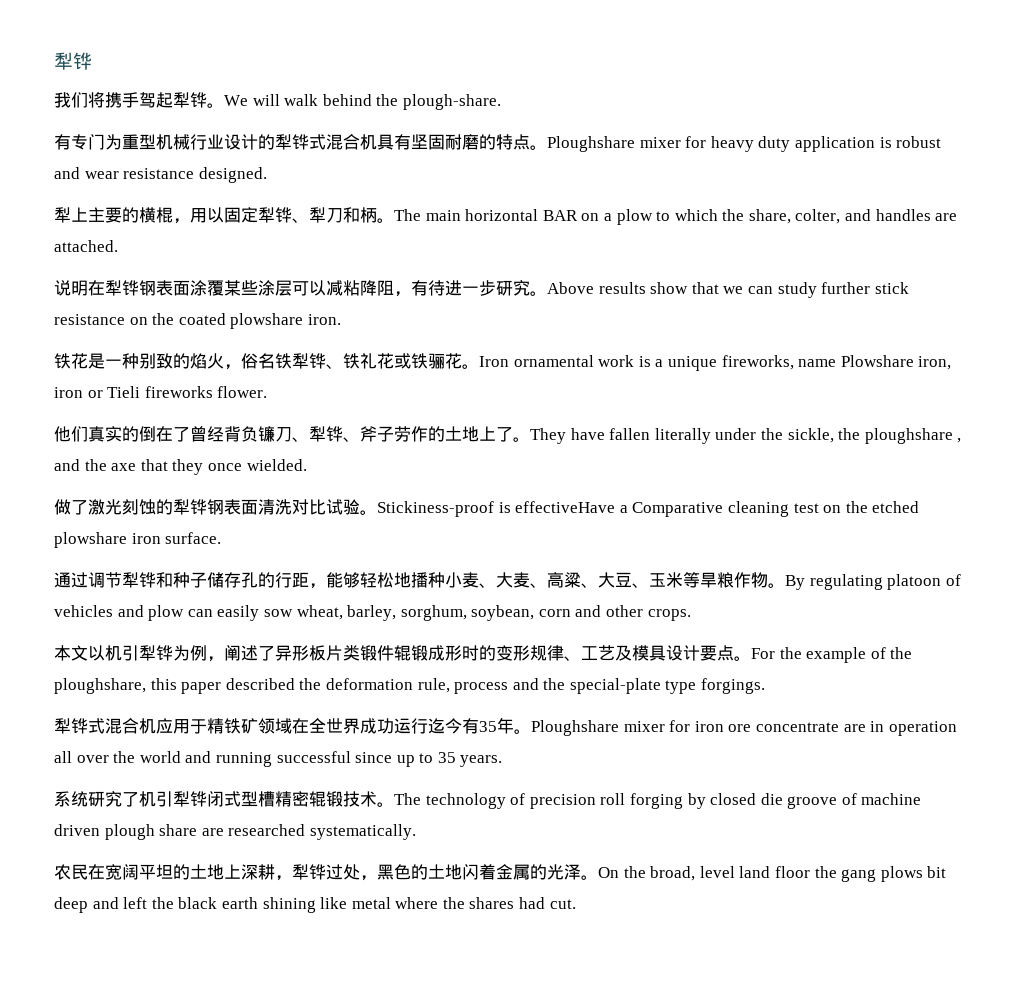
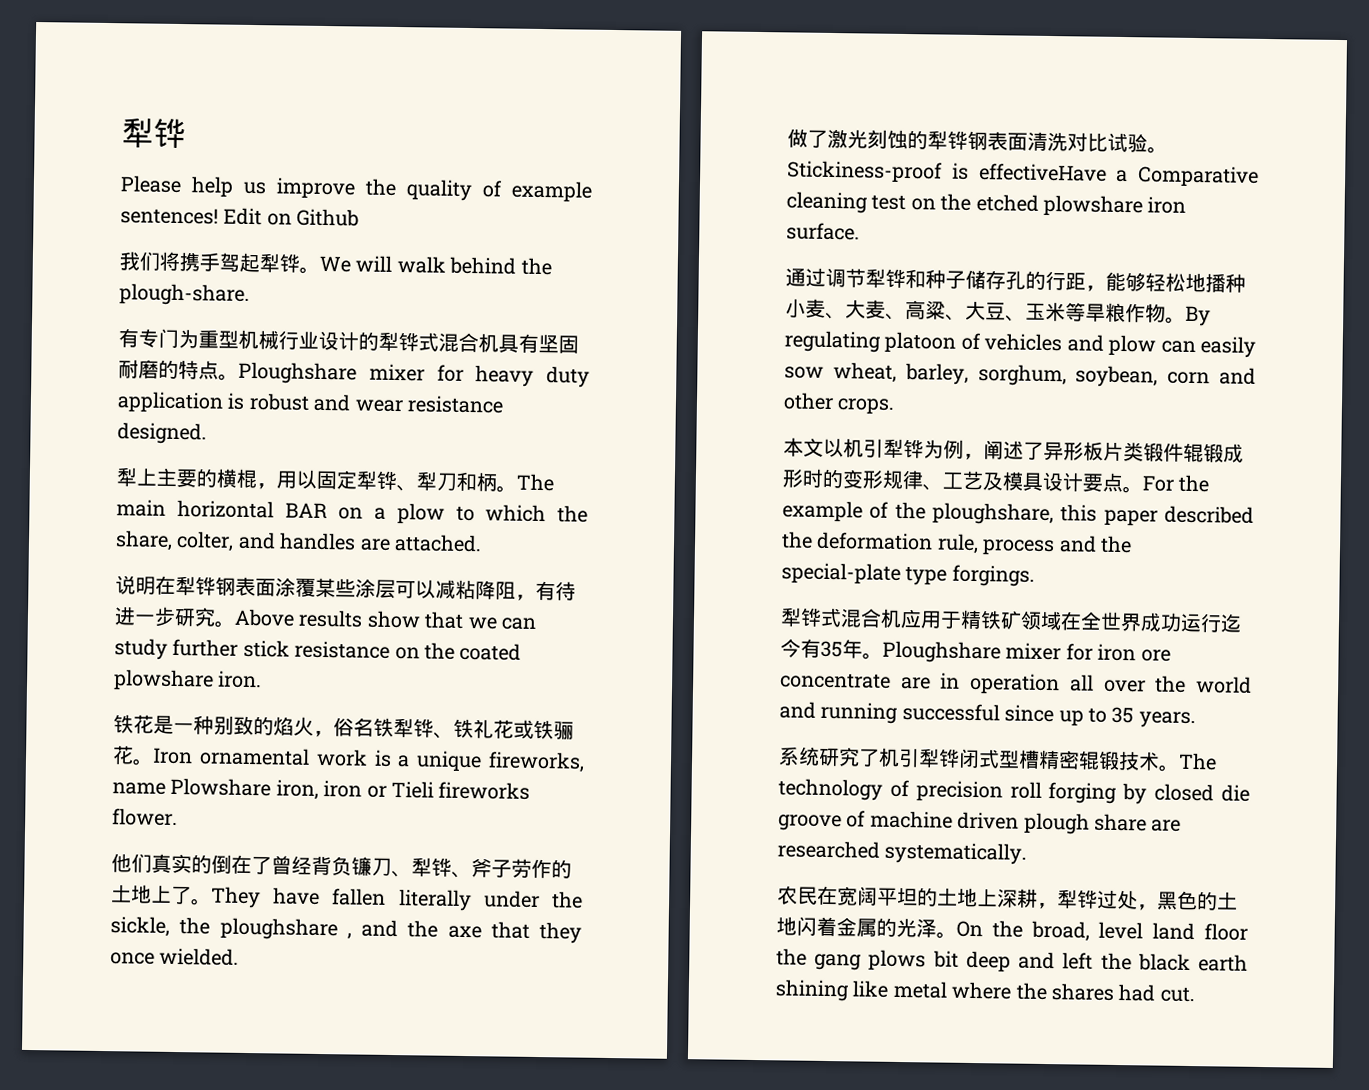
[54,52,92,70] 犁铧 -> [121,118,186,149] [120,175,593,203] [120,207,360,227] 犁铧 // Please help us improve the quality of example sentences! Edit on Github

